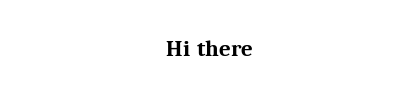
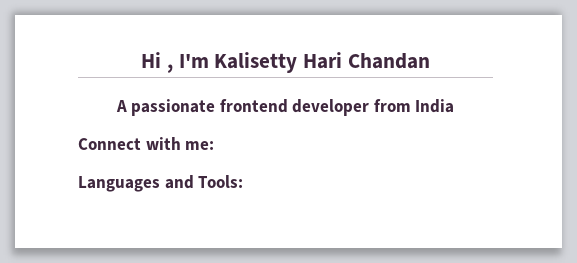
[196,40,253,56] there -> [166,52,430,73] [115,99,455,116] [78,137,215,150] [78,175,244,192] , I'm Kalisetty Hari Chandan // A passionate frontend developer from India // Connect with me: // Languages and Tools:

